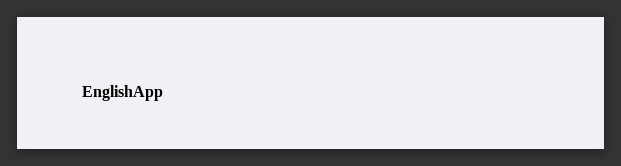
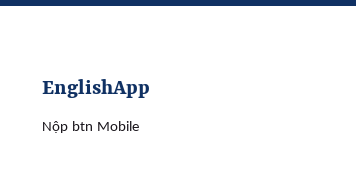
(163, 93) none -> [42,121,139,133] // Nộp btn Mobile

